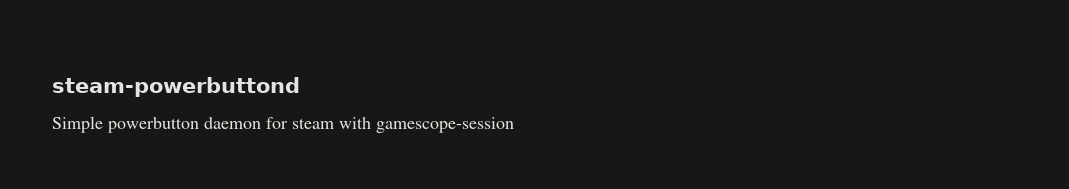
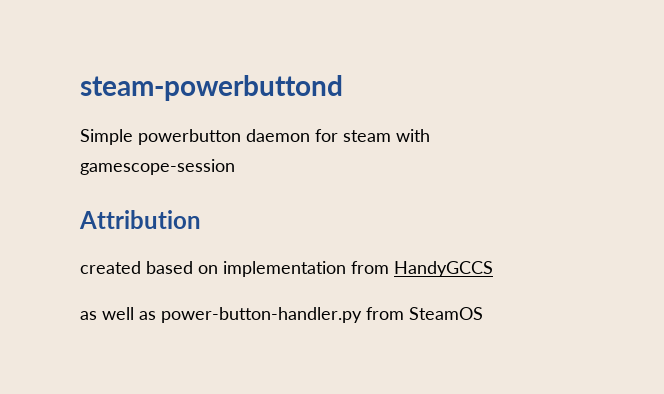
(514, 125) none -> [79,210,201,229] [80,261,493,277] [80,307,483,323] // Attribution // created based on implementation from HandyGCCS // as well as power-button-handler.py from SteamOS

